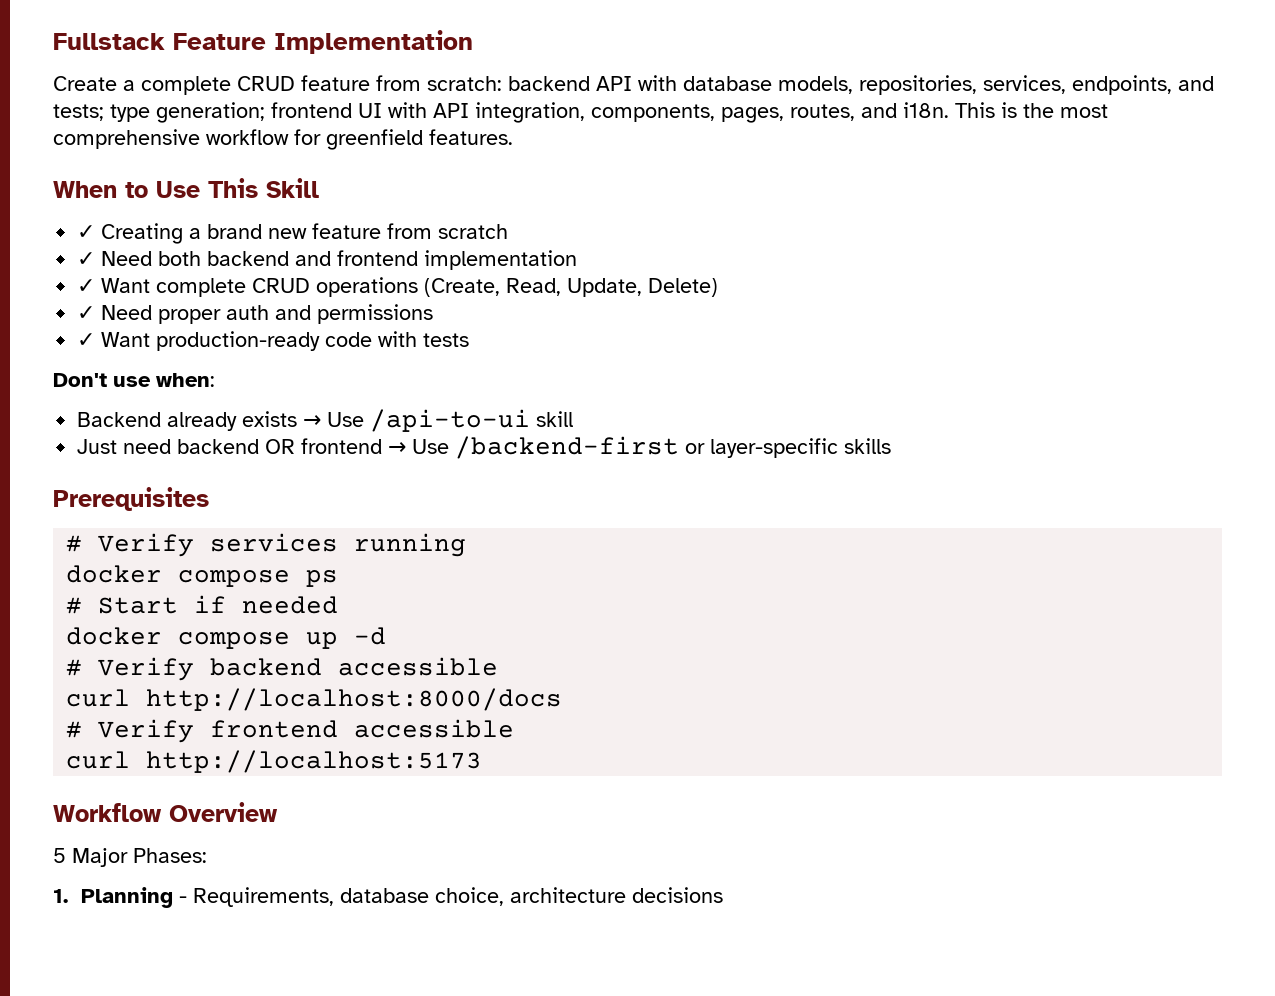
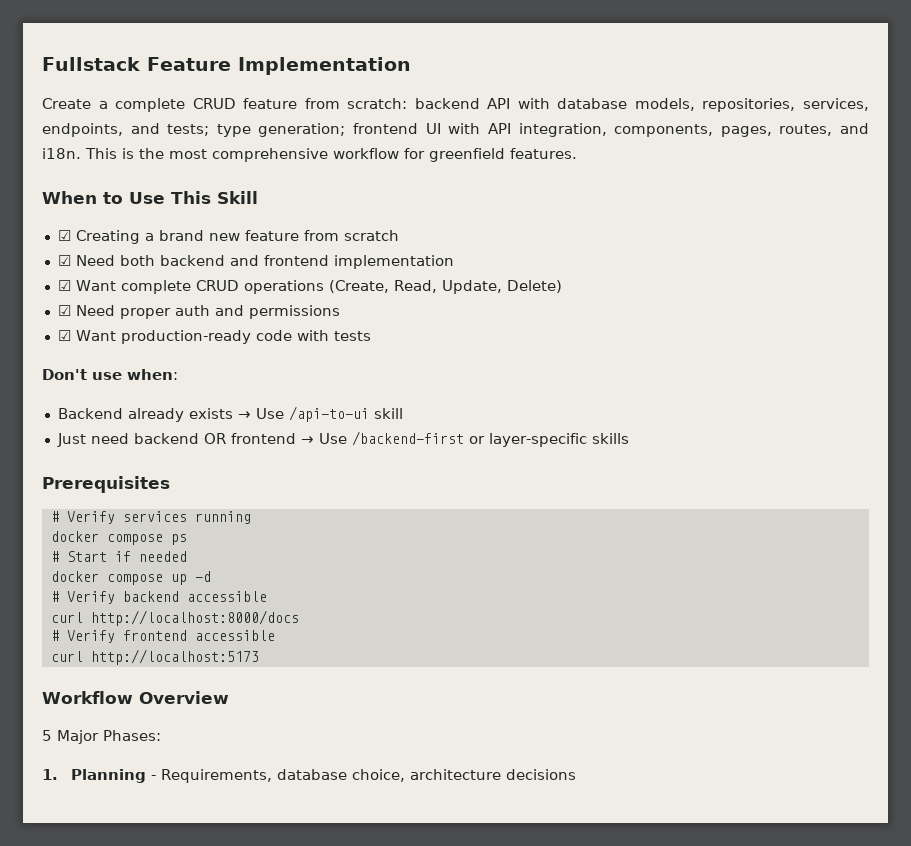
[77,225,96,239] ✓ -> [57,230,71,241] ☑
[77,252,96,266] ✓ -> [57,255,71,266] ☑
[77,279,96,293] ✓ -> [57,280,71,291] ☑
[77,306,96,320] ✓ -> [57,305,71,316] ☑
[77,333,96,347] ✓ -> [57,330,71,341] ☑

